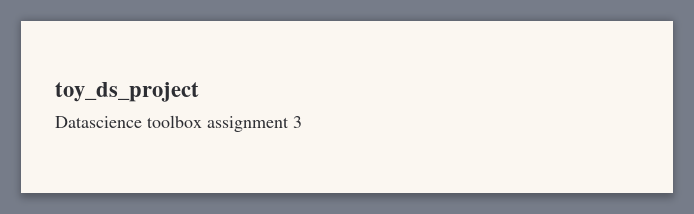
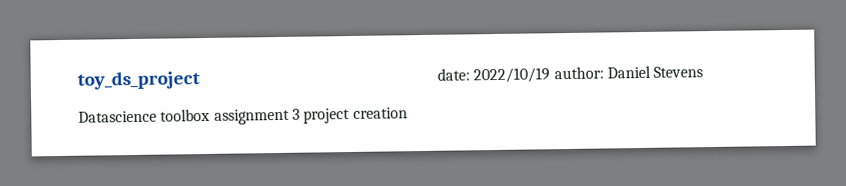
(302, 122) none -> [303,107,408,124] [437,65,704,84] project creation date: 2022/10/19 author: Daniel Stevens

